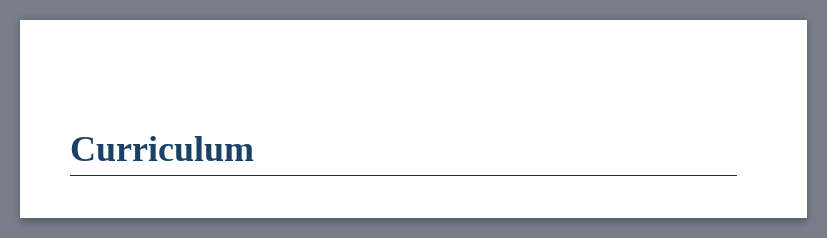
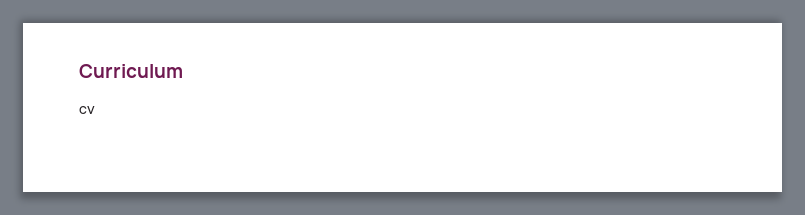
(254, 148) none -> [79,106,95,114] // cv

